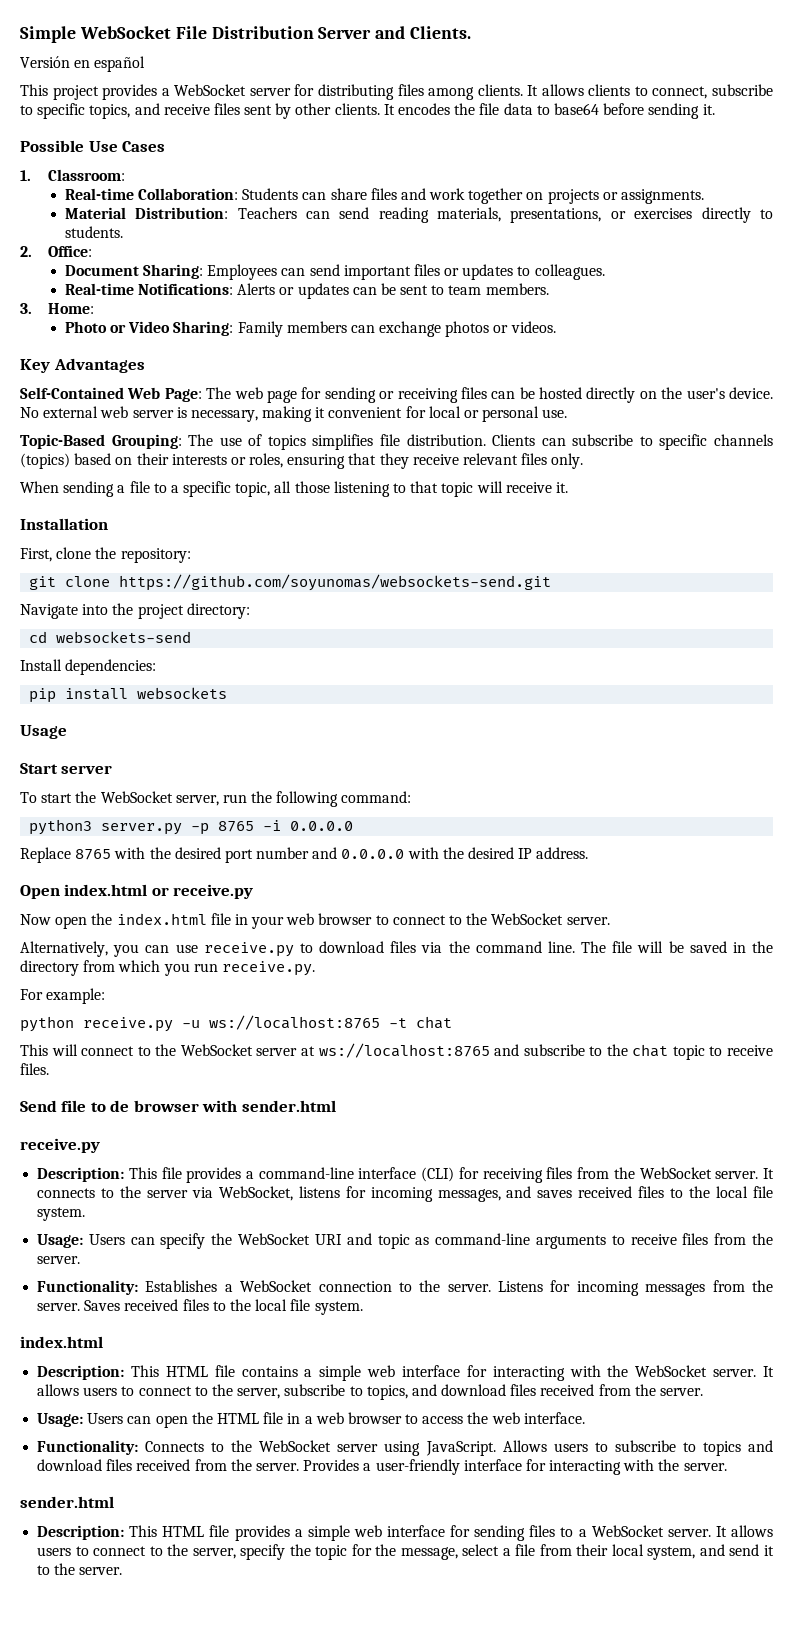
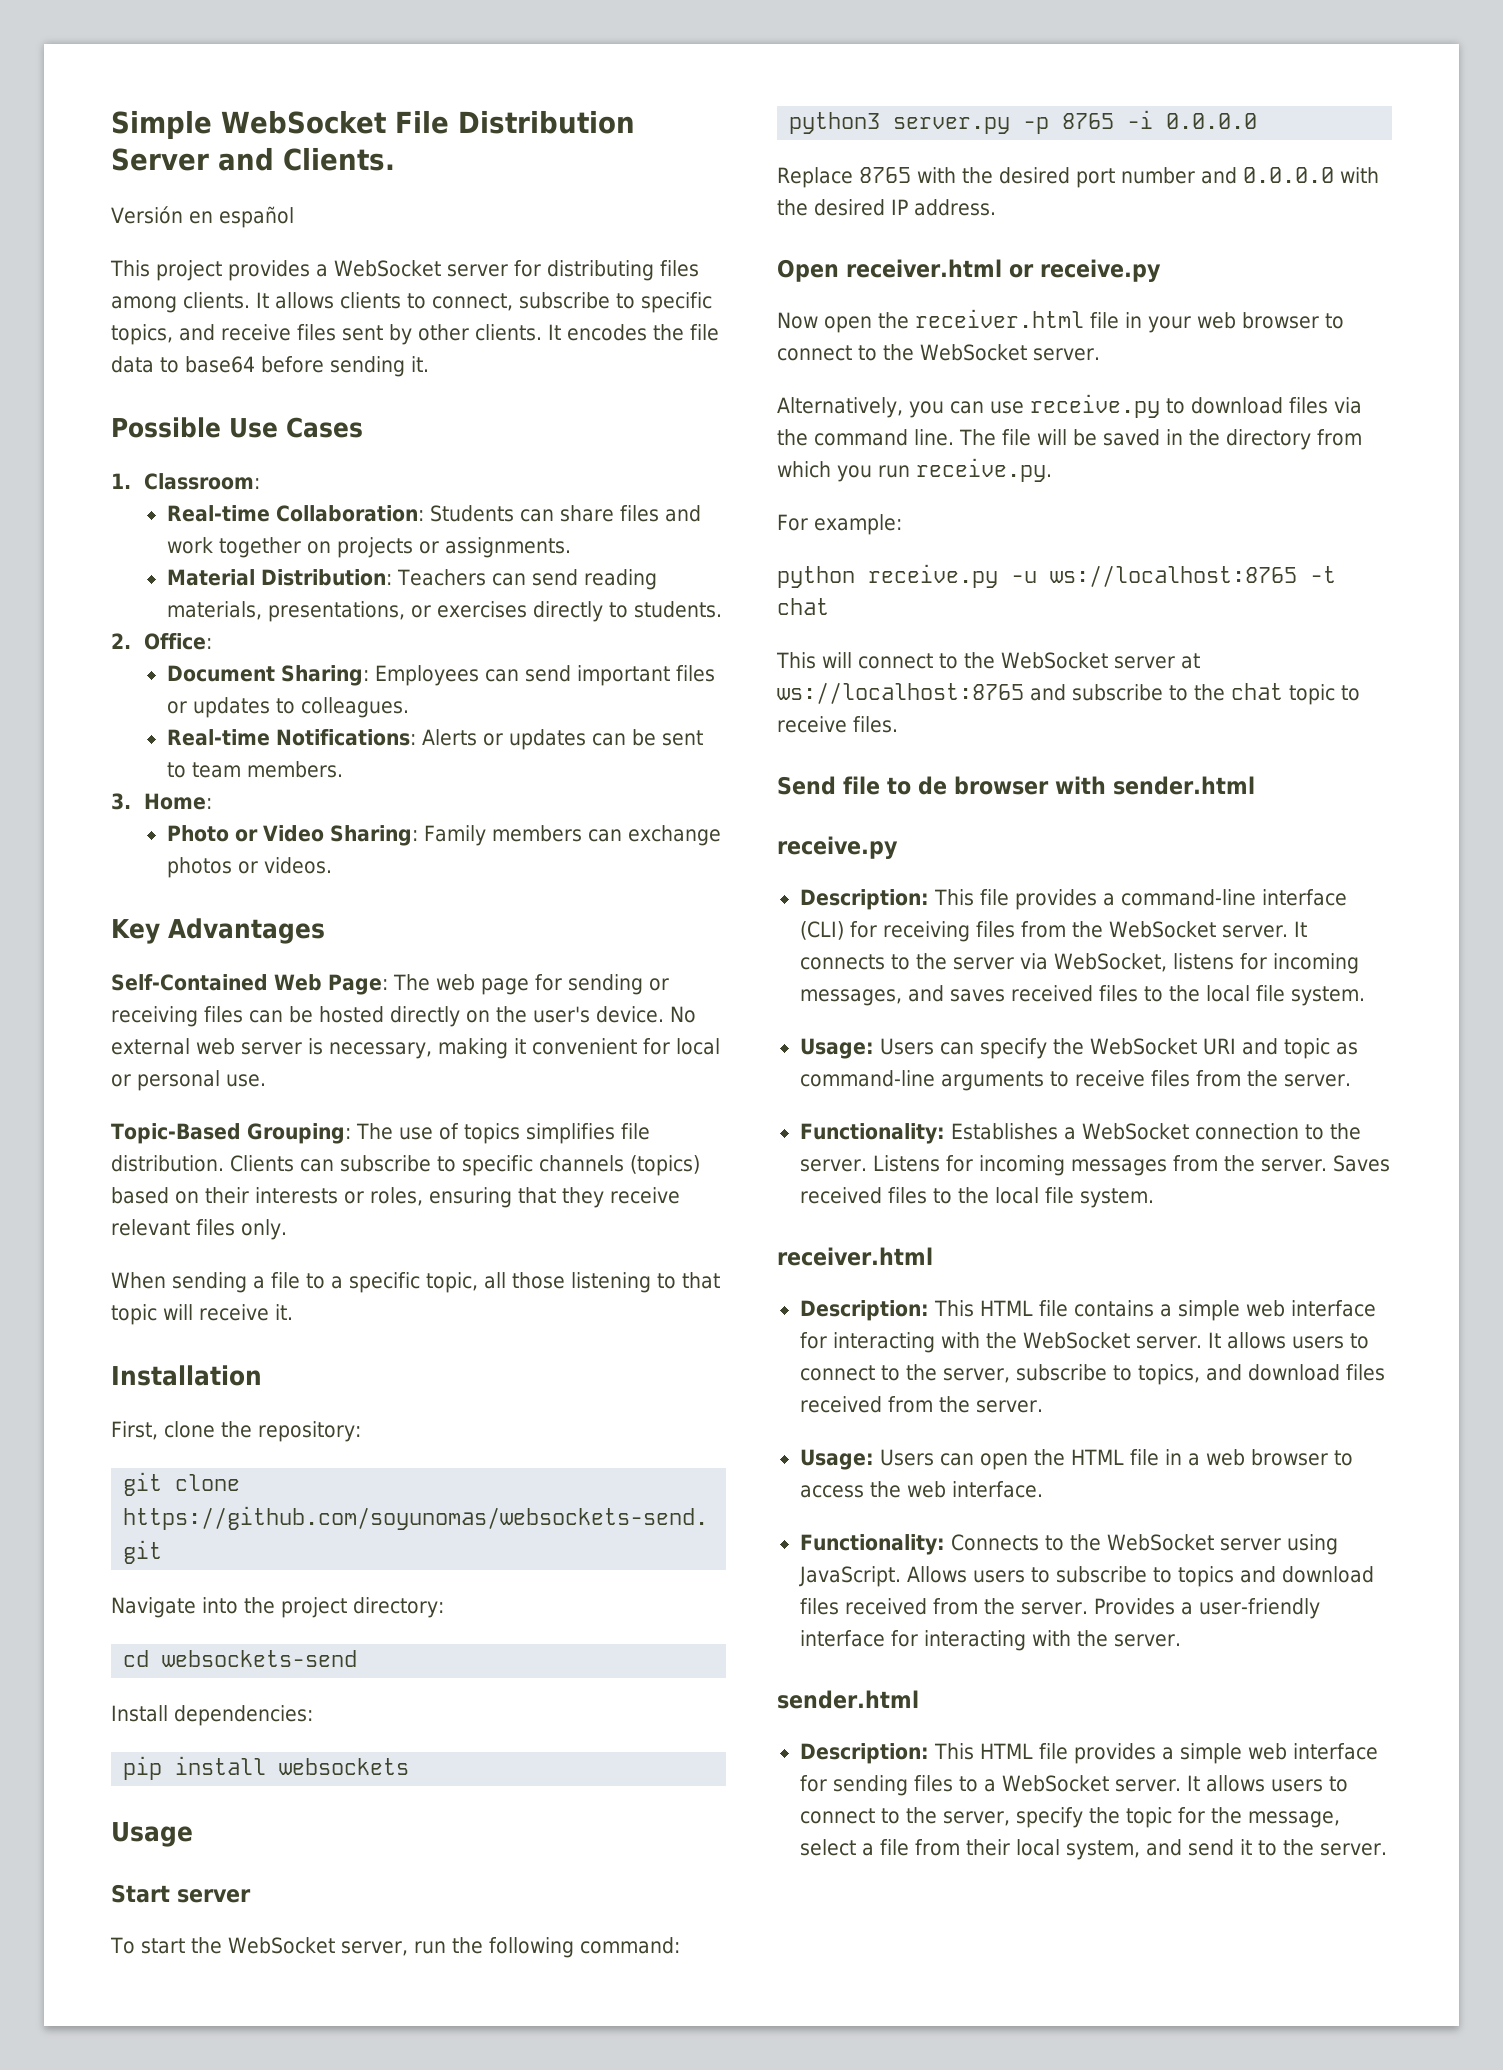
[64,884,148,896] index.html -> [846,259,1002,278] receiver.html
[116,913,207,925] index.html -> [915,309,1084,328] receiver.html
[20,1336,103,1348] index.html -> [777,1247,933,1266] receiver.html

